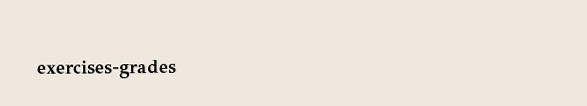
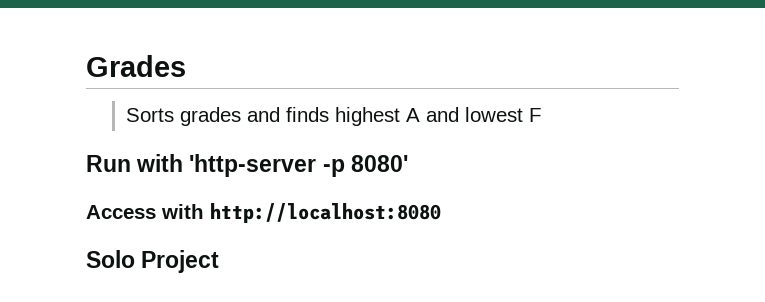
[37,59,177,79] exercises-grades -> [86,55,186,77] [126,107,543,126] [86,154,408,177] [86,203,441,223] [86,250,220,273] Grades // Sorts grades and finds highest A and lowest F // Run with 'http-server -p 8080' // Access with http://localhost:8080 // Solo Project

